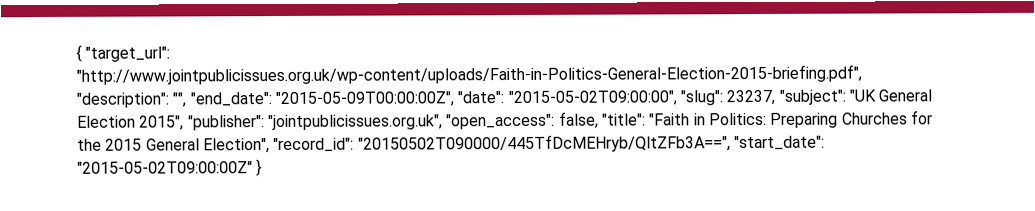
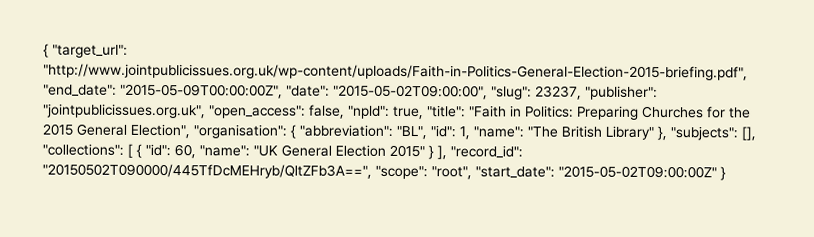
[76,92,188,108] "description": "", -> (748, 72) none
[778,89,933,105] [77,115,185,131] "subject": "UK General Election 2015", -> (582, 92) none
(599, 120) none -> [347,105,424,120] "npld": true,
[273,134,731,153] "record_id": "20150502T090000/445TfDcMEHryb/QltZFb3A==", -> [193,124,756,141] [42,143,523,160] [42,163,472,180] "organisation": { "abbreviation": "BL", "id": 1, "name": "The British Library" }, "subjects": [], "collections": [ { "id": 60, "name": "UK General Election 2015" } ], "record_id": "20150502T090000/445TfDcMEHryb/QltZFb3A==", "scope": "root",

